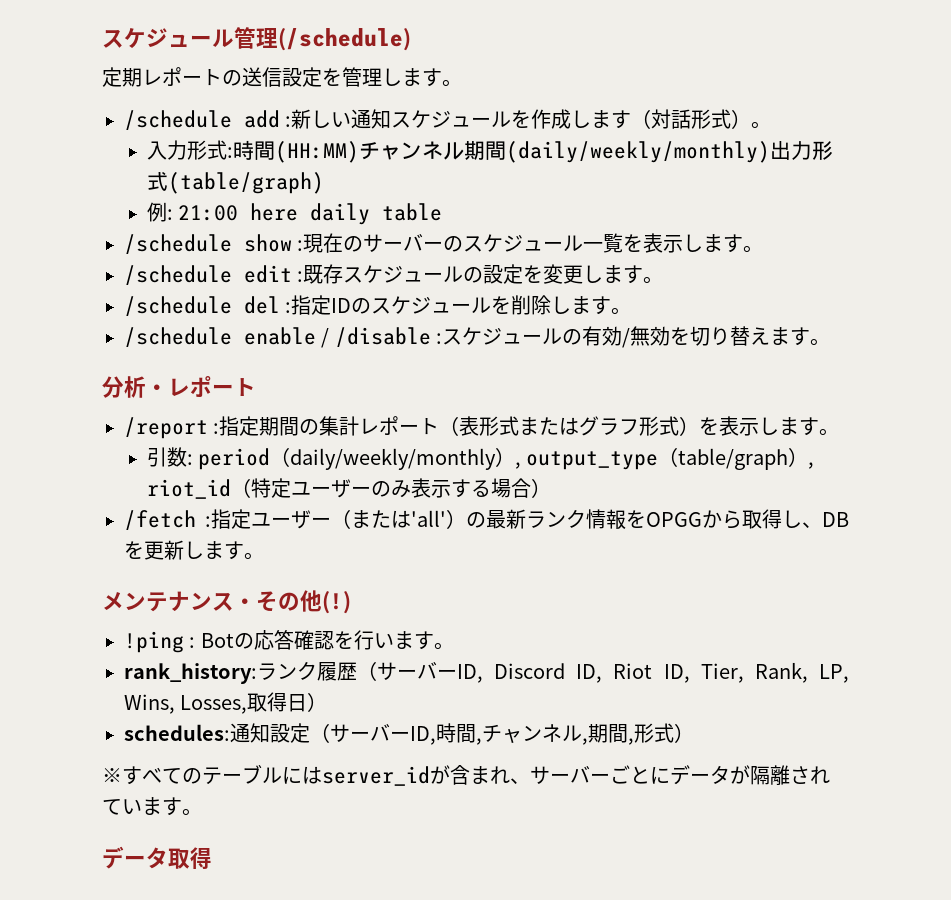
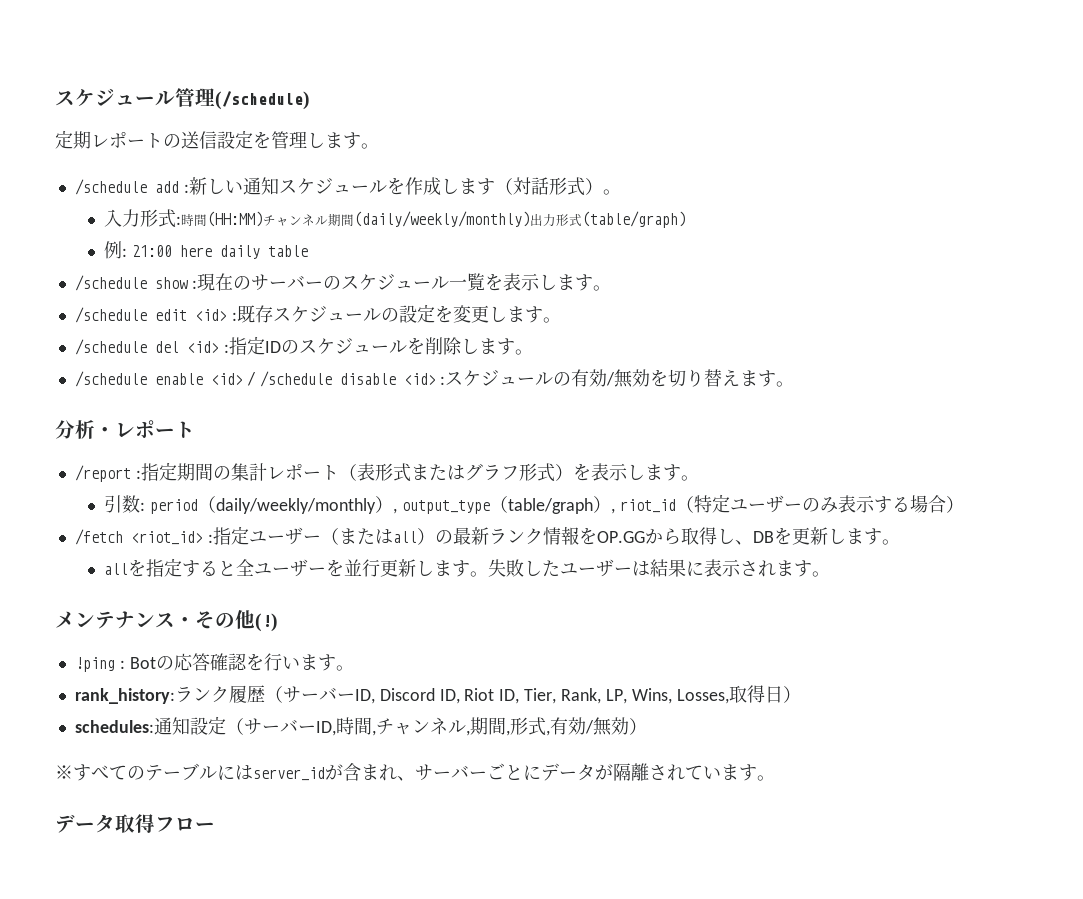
(292, 274) none -> [194,309,227,321] <id>
(280, 305) none -> [186,341,219,353] <id>
[321,327,431,348] / /disable -> [210,371,436,387] <id> / /schedule disable <id>
(196, 520) none -> [130,531,203,545] <riot_id>
[411,510,446,527] 'all' -> [392,531,417,543] all
[646,512,702,527] OPGG -> [596,531,645,543] OP.GG
(264, 556) none -> [104,558,831,577] // allを指定すると全ユーザーを並行更新します。失敗したユーザーは結果に表示されます。
(674, 733) none -> [545,717,629,736] ,有効/無効
(212, 858) none -> [155,817,215,832] フロー

